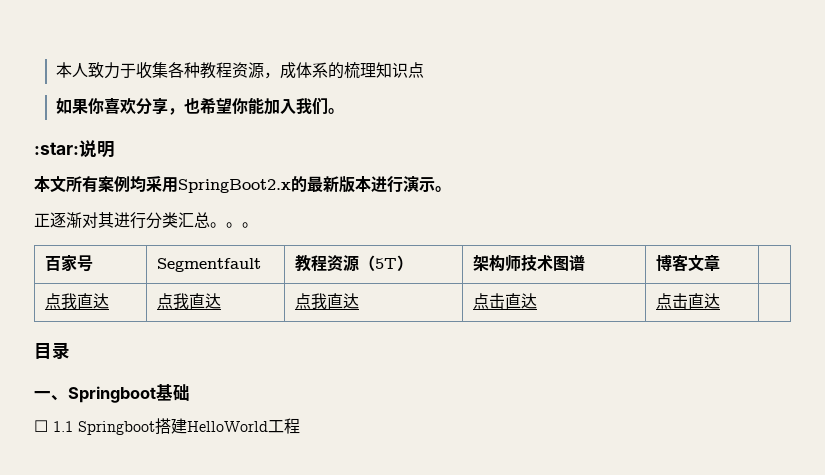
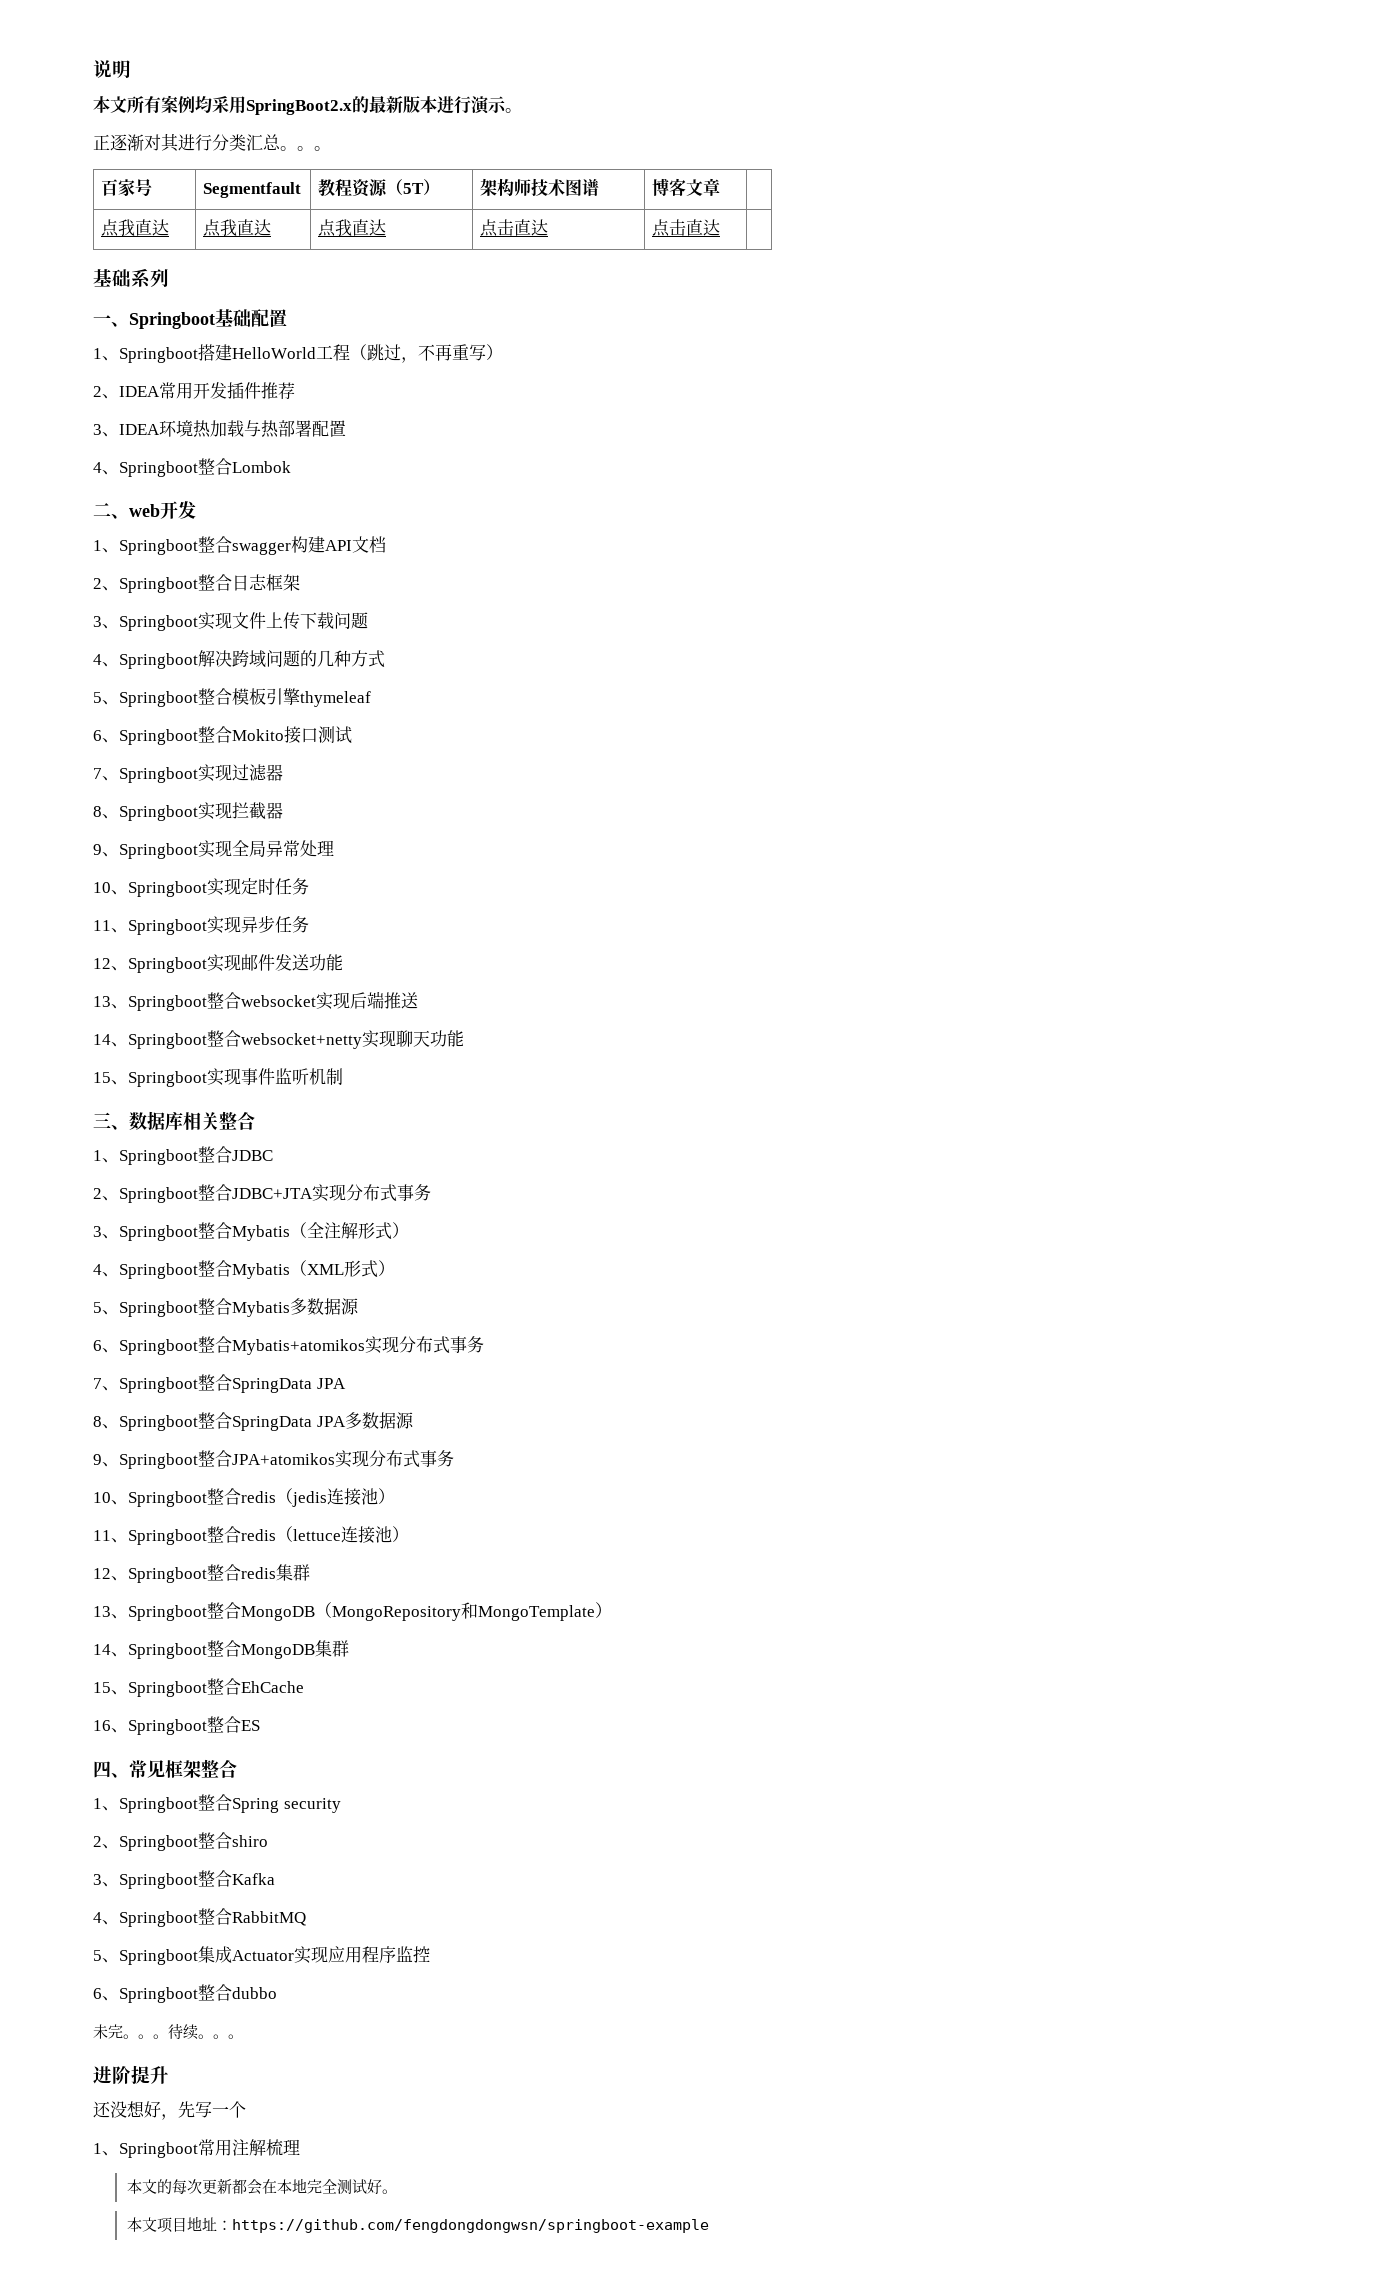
[56,62,425,79] [56,97,345,115] [34,142,79,155] 本人致力于收集各种教程资源，成体系的梳理知识点 // 如果你喜欢分享，也希望你能加入我们。 // :star: -> (93, 69) none
[34,342,70,360] 目录 -> [93,268,169,288] 基础系列
[34,420,73,432] // ☐ 1.1 -> [251,309,287,327] [93,348,119,361] 配置 // 1、
(300, 426) none -> [350,344,503,363] [93,382,295,400] [93,420,346,438] [93,458,291,477] [93,501,196,519] [93,536,386,555] [93,574,300,593] [93,612,368,631] [93,650,385,669] [93,688,371,707] [93,726,352,745] [93,764,283,783] [93,802,283,821] [93,840,334,859] [93,878,309,897] [93,915,309,935] [93,954,343,973] [93,991,418,1011] [93,1030,464,1049] [93,1068,343,1087] [93,1111,255,1131] [93,1146,273,1165] [93,1184,431,1203] [93,1222,409,1241] [93,1260,395,1279] [93,1298,359,1317] [93,1336,484,1355] [93,1374,346,1393] [93,1412,414,1431] [93,1450,454,1469] [93,1488,395,1507] [93,1526,409,1545] [93,1564,310,1583] [93,1602,612,1621] [93,1640,349,1659] [93,1678,304,1697] [93,1716,260,1735] [93,1759,237,1778] [93,1794,341,1813] [93,1832,268,1851] [93,1870,275,1889] [93,1908,306,1927] [93,1946,430,1965] [93,1984,277,2003] [93,2023,243,2040] [93,2065,169,2084] [93,2101,246,2120] [93,2139,300,2158] [126,2178,397,2195] [126,2216,709,2233] （跳过，不再重写） // 2、IDEA常用开发插件推荐 // 3、IDEA环境热加载与热部署配置 // 4、Springboot整合Lombok // 二、web开发 // 1、Springboot整合swagger构建API文档 // 2、Springboot整合日志框架 // 3、Springboot实现文件上传下载问题 // 4、Springboot解决跨域问题的几种方式 // 5、Springboot整合模板引擎thymeleaf // 6、Springboot整合Mokito接口测试 // 7、Springboot实现过滤器 // 8、Springboot实现拦截器 // 9、Springboot实现全局异常处理 // 10、Springboot实现定时任务 // 11、Springboot实现异步任务 // 12、Springboot实现邮件发送功能 // 13、Springboot整合websocket实现后端推送 // 14、Springboot整合websocket+netty实现聊天功能 // 15、Springboot实现事件监听机制 // 三、数据库相关整合 // 1、Springboot整合JDBC // 2、Springboot整合JDBC+JTA实现分布式事务 // 3、Springboot整合Mybatis（全注解形式） // 4、Springboot整合Mybatis（XML形式） // 5、Springboot整合Mybatis多数据源 // 6、Springboot整合Mybatis+atomikos实现分布式事务 // 7、Springboot整合SpringData JPA // 8、Springboot整合SpringData JPA多数据源 // 9、Springboot整合JPA+atomikos实现分布式事务 // 10、Springboot整合redis（jedis连接池） // 11、Springboot整合redis（lettuce连接池） // 12、Springboot整合redis集群 // 13、Springboot整合MongoDB（MongoRepository和MongoTemplate） // 14、Springboot整合MongoDB集群 // 15、Springboot整合EhCache // 16、Springboot整合ES // 四、常见框架整合 // 1、Springboot整合Spring security // 2、Springboot整合shiro // 3、Springboot整合Kafka // 4、Springboot整合RabbitMQ // 5、Springboot集成Actuator实现应用程序监控 // 6、Springboot整合dubbo // 未完。。。待续。。。 // 进阶提升 // 还没想好，先写一个 // 1、Springboot常用注解梳理 // 本文的每次更新都会在本地完全测试好。 // 本文项目地址：https://github.com/fengdongdongwsn/springboot-example

